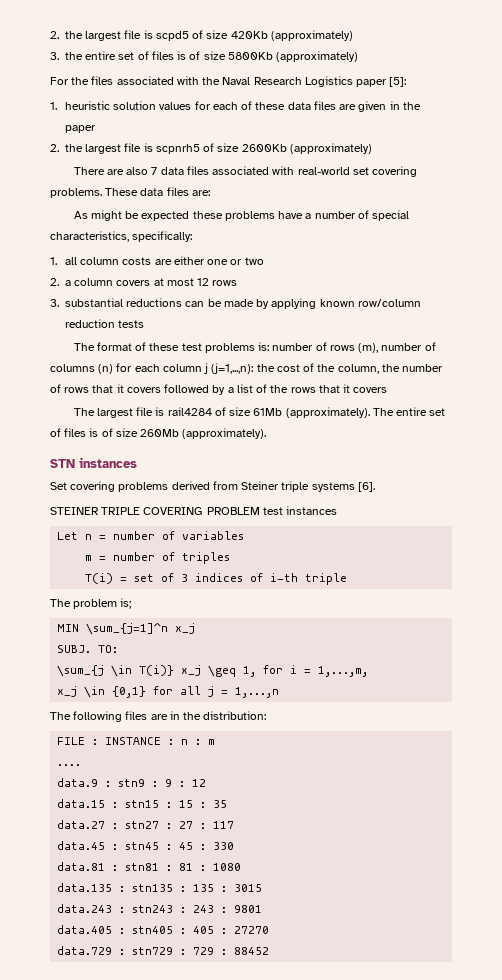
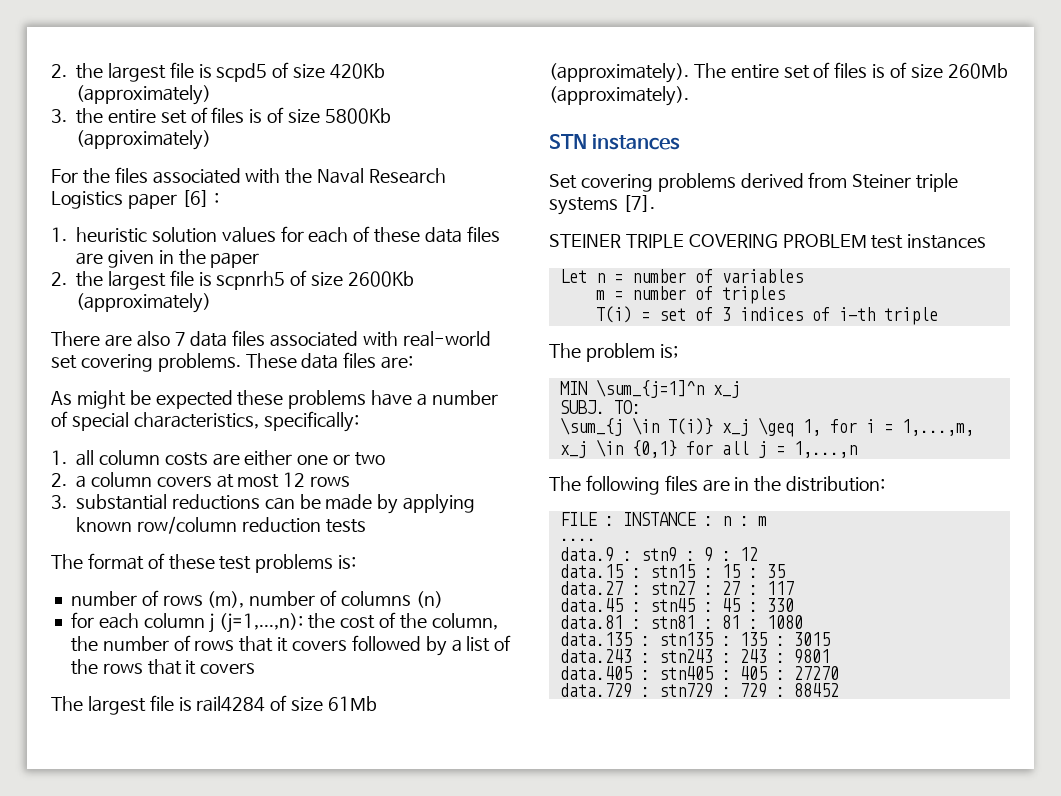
[389,77,407,87] [5]: -> [181,190,219,207] [6] :
(270, 346) none -> (357, 562) //
(114, 369) none -> (443, 599) //
[357,482,375,492] [6]. -> [622,195,655,212] [7].

